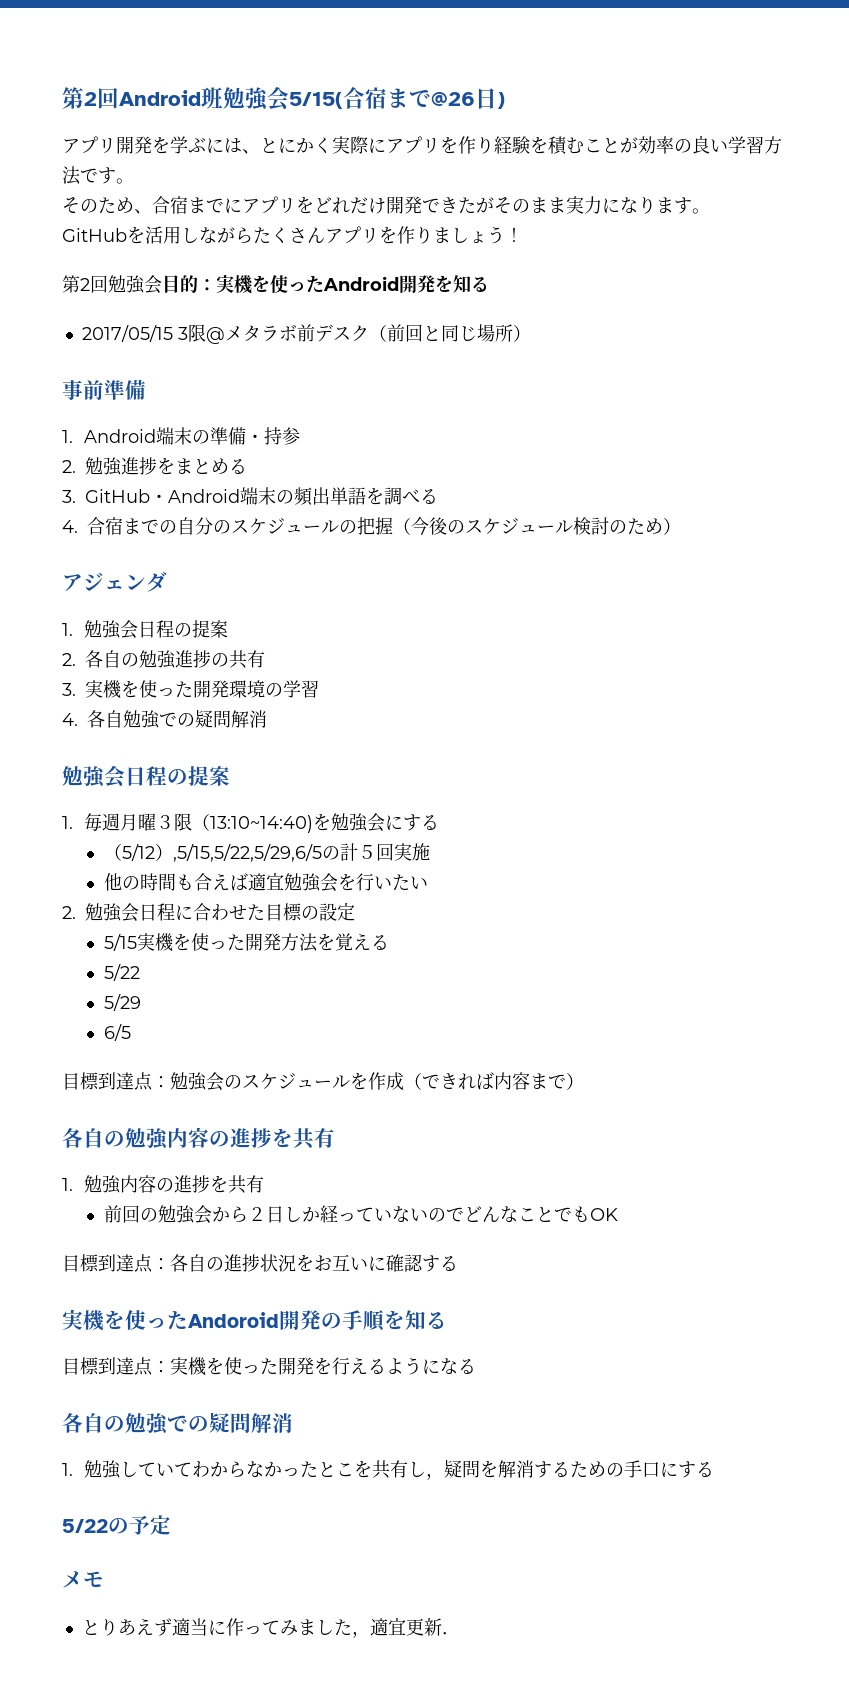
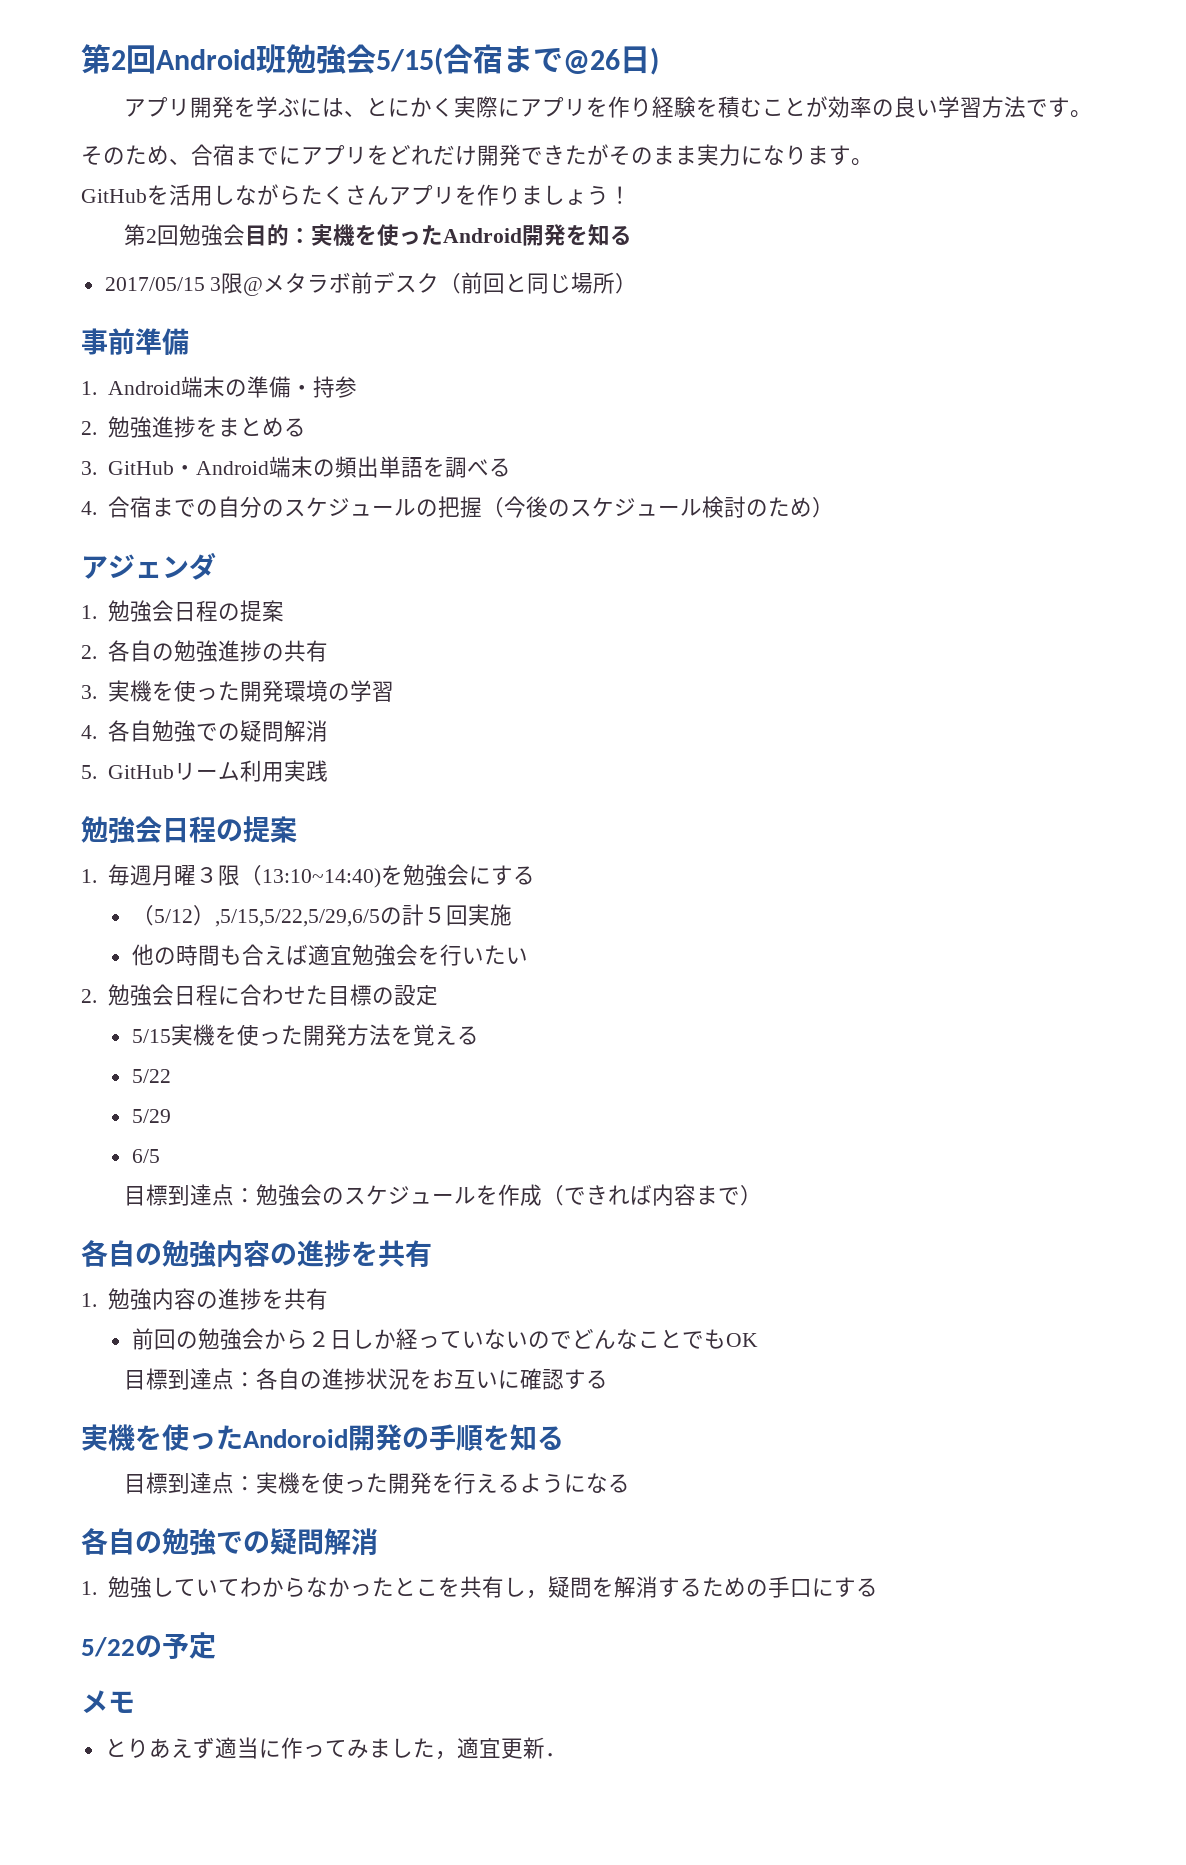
(267, 719) none -> [81,760,329,782] // 5. GitHubリーム利用実践

